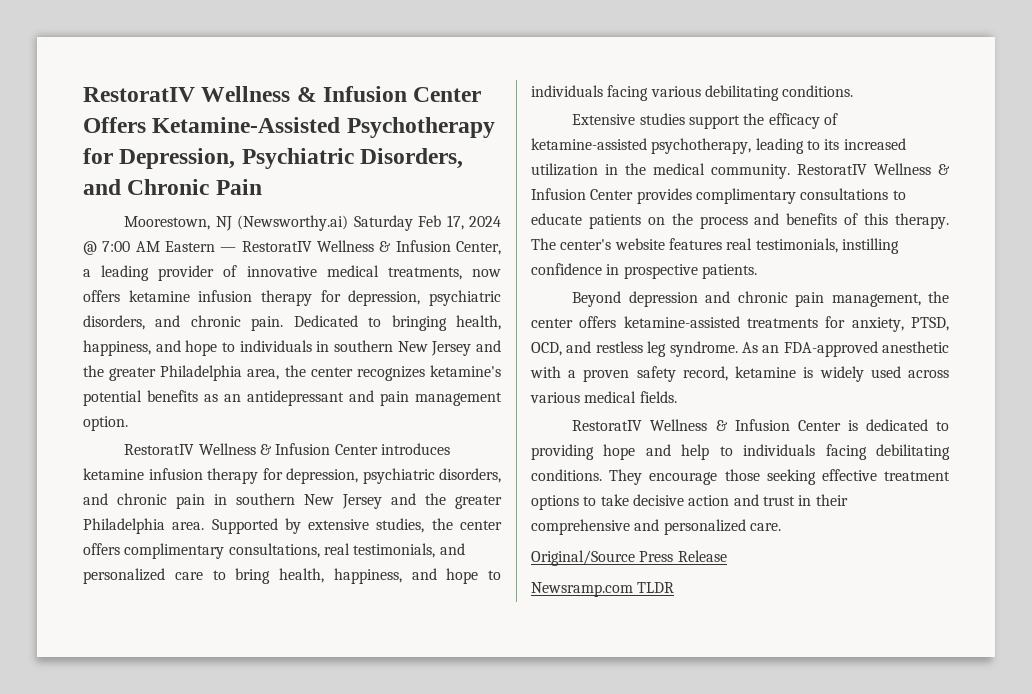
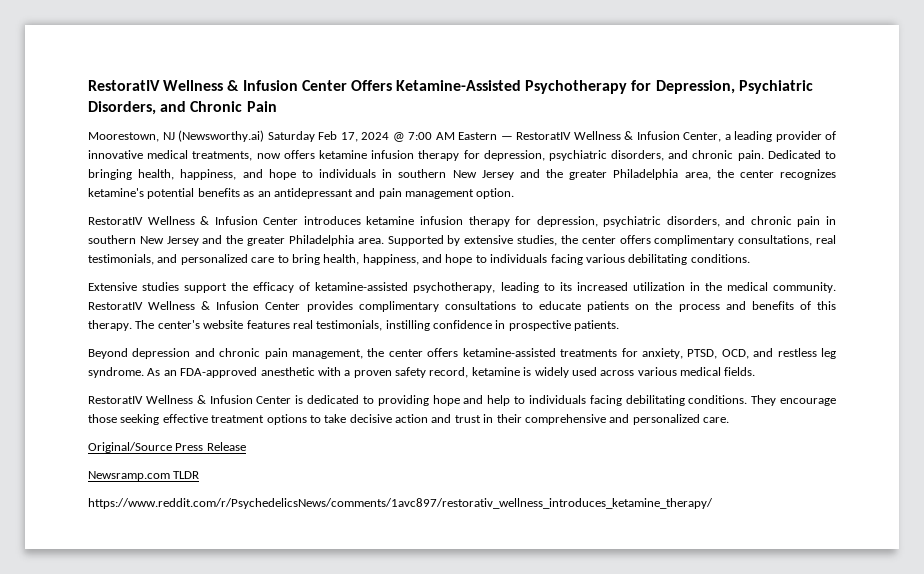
(675, 587) none -> [88,498,713,509] // https://www.reddit.com/r/PsychedelicsNews/comments/1avc897/restorativ_wellness_introduces_ketamine_therapy/

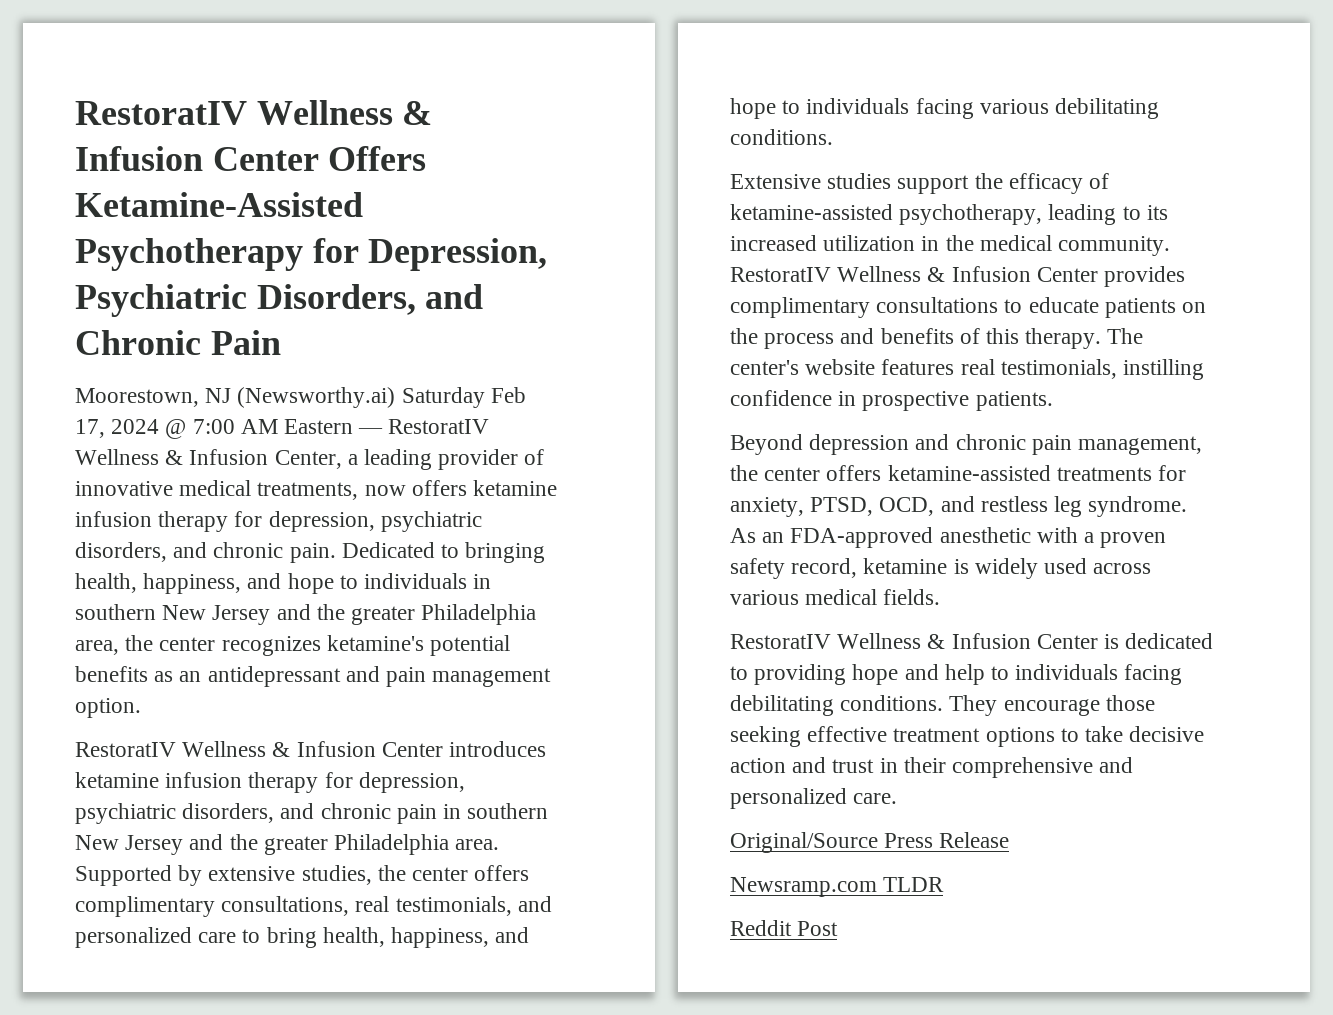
[88,498,713,509] https://www.reddit.com/r/PsychedelicsNews/comments/1avc897/restorativ_wellness_introduces_ketamine_therapy/ -> [730,920,839,936] Reddit Post

